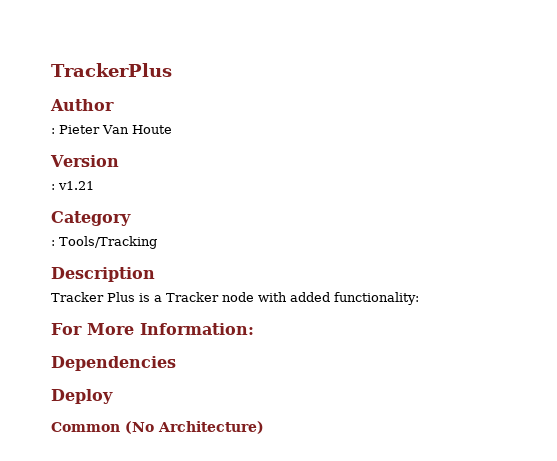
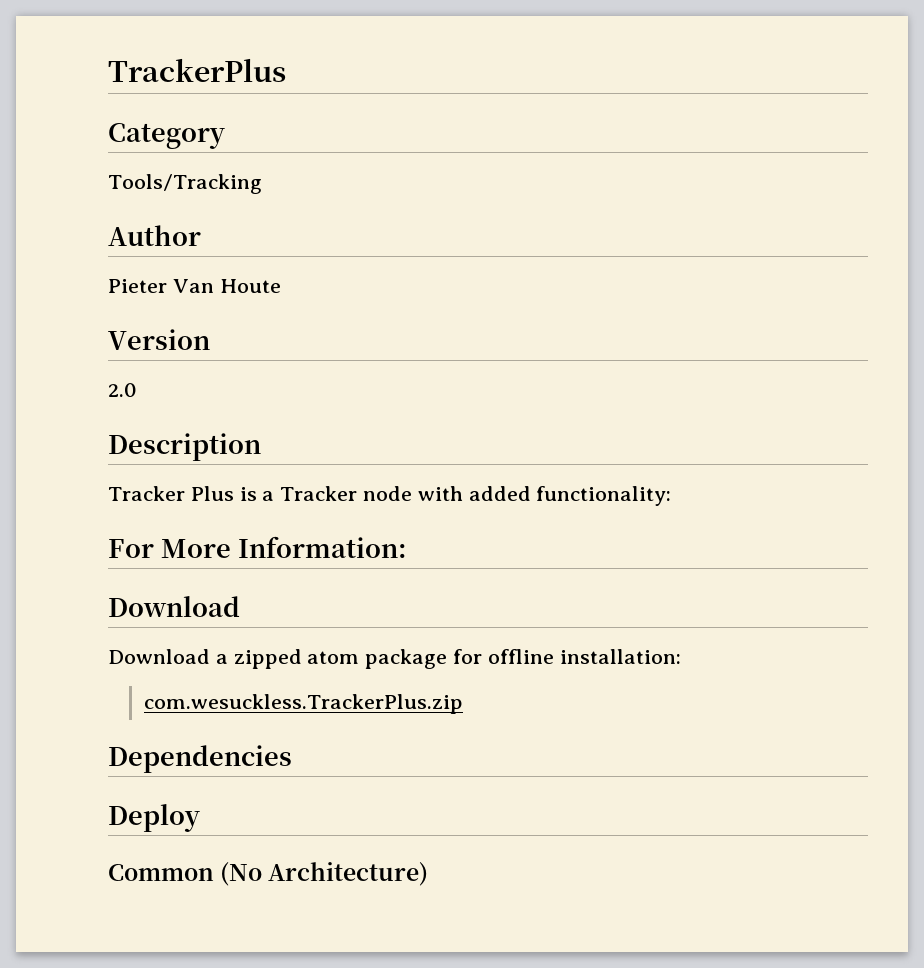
(172, 70) none -> [108,123,225,149] [108,174,262,194] // Category // Tools/Tracking
[51,128,55,134] : -> (201, 235) none
[51,181,94,190] [51,211,131,226] [51,236,157,249] : v1.21 // Category // : Tools/Tracking -> [108,383,137,397] 2.0
(254, 329) none -> [108,596,240,617] [108,649,681,669] [143,694,463,714] // Download // Download a zipped atom package for offline installation: // com.wesuckless.TrackerPlus.zip

